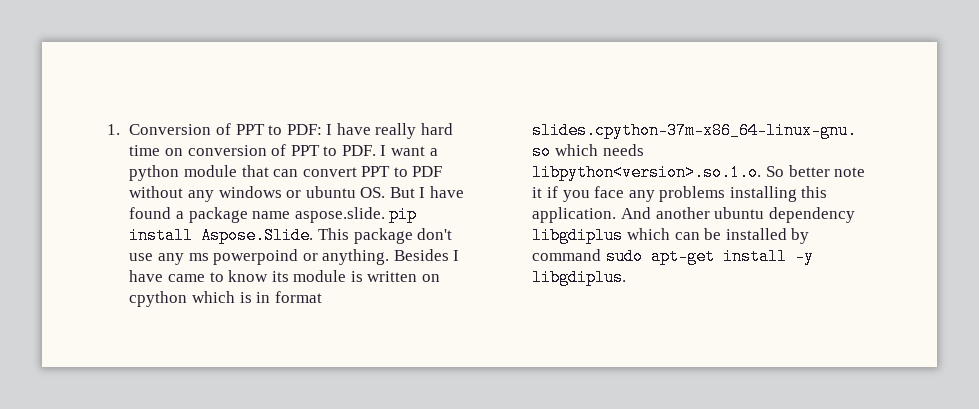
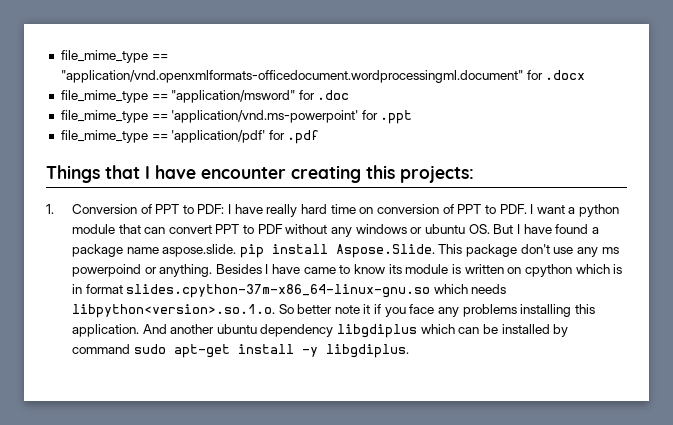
(107, 129) none -> [60,50,168,63] [60,70,586,83] [60,90,350,103] [60,110,413,124] [60,130,320,144] [46,165,474,183] file_mime_type == "application/vnd.openxmlformats-officedocument.wordprocessingml.document" for .docx // file_mime_type == "application/msword" for .doc // file_mime_type == 'application/vnd.ms-powerpoint' for .ppt // file_mime_type == 'application/pdf' for .pdf // Things that I have encounter creating this projects: //

